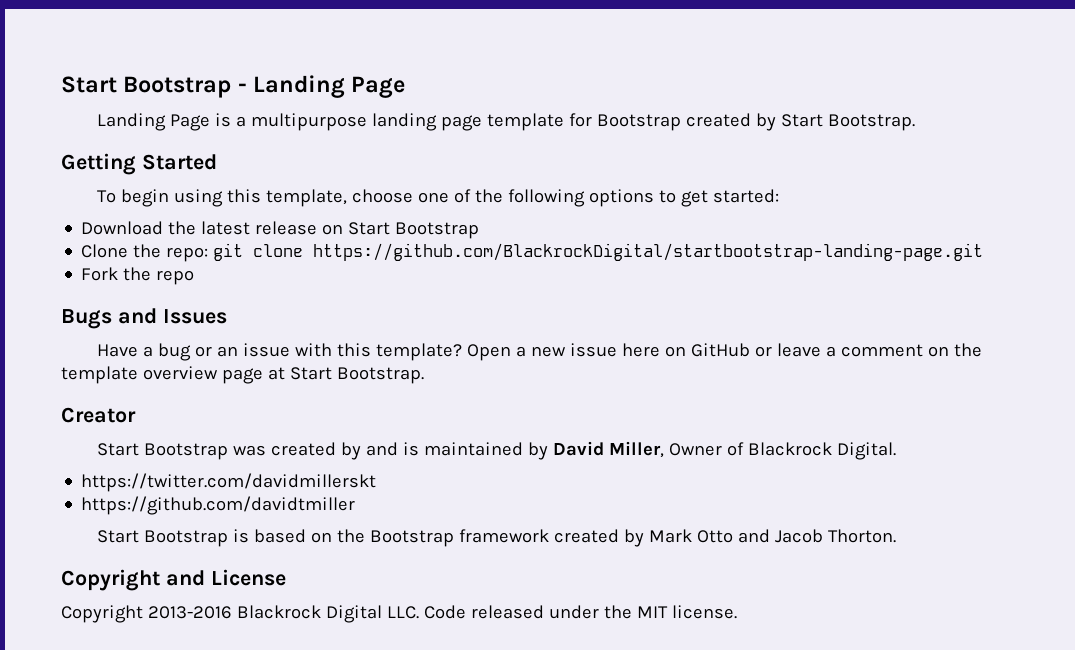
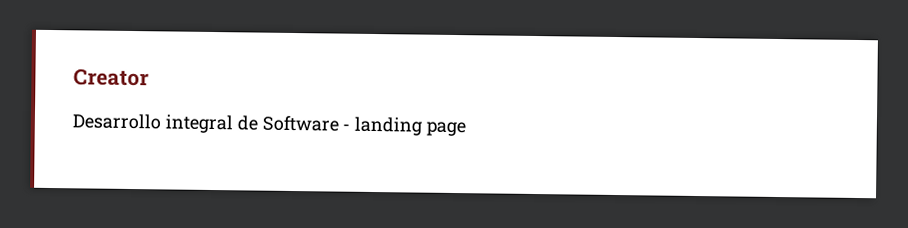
[61,75,406,98] [96,113,915,131] [61,153,217,175] [96,189,779,207] [81,221,480,239] [81,243,984,262] [81,267,195,285] [61,308,227,329] [96,343,982,361] [61,366,424,384] [61,407,136,423] [96,441,896,460] [81,473,377,492] [81,496,356,515] [96,529,896,547] [61,569,286,591] [61,605,737,623] Start Bootstrap - Landing Page // Landing Page is a multipurpose landing page template for Bootstrap created by Start Bootstrap. // Getting Started // To begin using this template, choose one of the following options to get started: // Download the latest release on Start Bootstrap // Clone the repo: git clone https://github.com/BlackrockDigital/startbootstrap-landing-page.git // Fork the repo // Bugs and Issues // Have a bug or an issue with this template? Open a new issue here on GitHub or leave a comment on the template overview page at Start Bootstrap. // Creator // Start Bootstrap was created by and is maintained by David Miller, Owner of Blackrock Digital. // https://twitter.com/davidmillerskt // https://github.com/davidtmiller // Start Bootstrap is based on the Bootstrap framework created by Mark Otto and Jacob Thorton. // Copyright and License // Copyright 2013-2016 Blackrock Digital LLC. Code released under the MIT license. -> [73,68,149,87] [72,113,467,137] Creator // Desarrollo integral de Software - landing page

